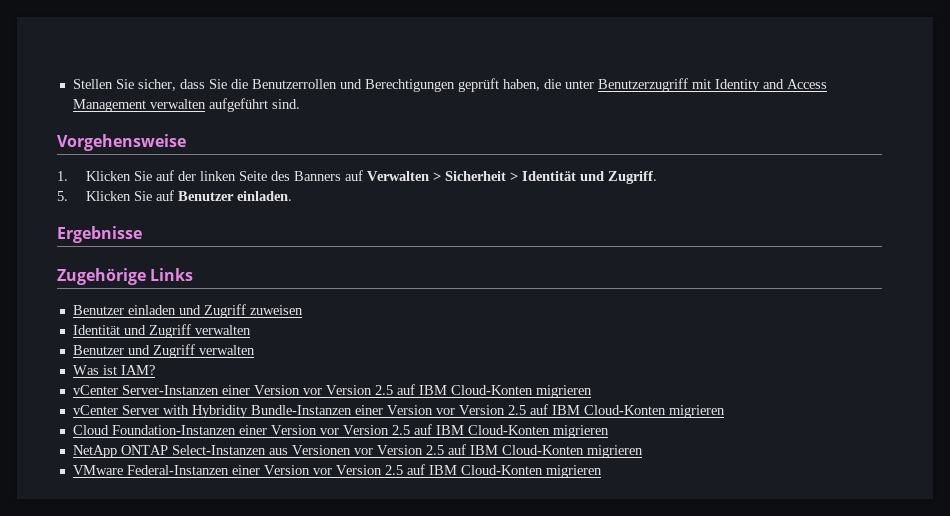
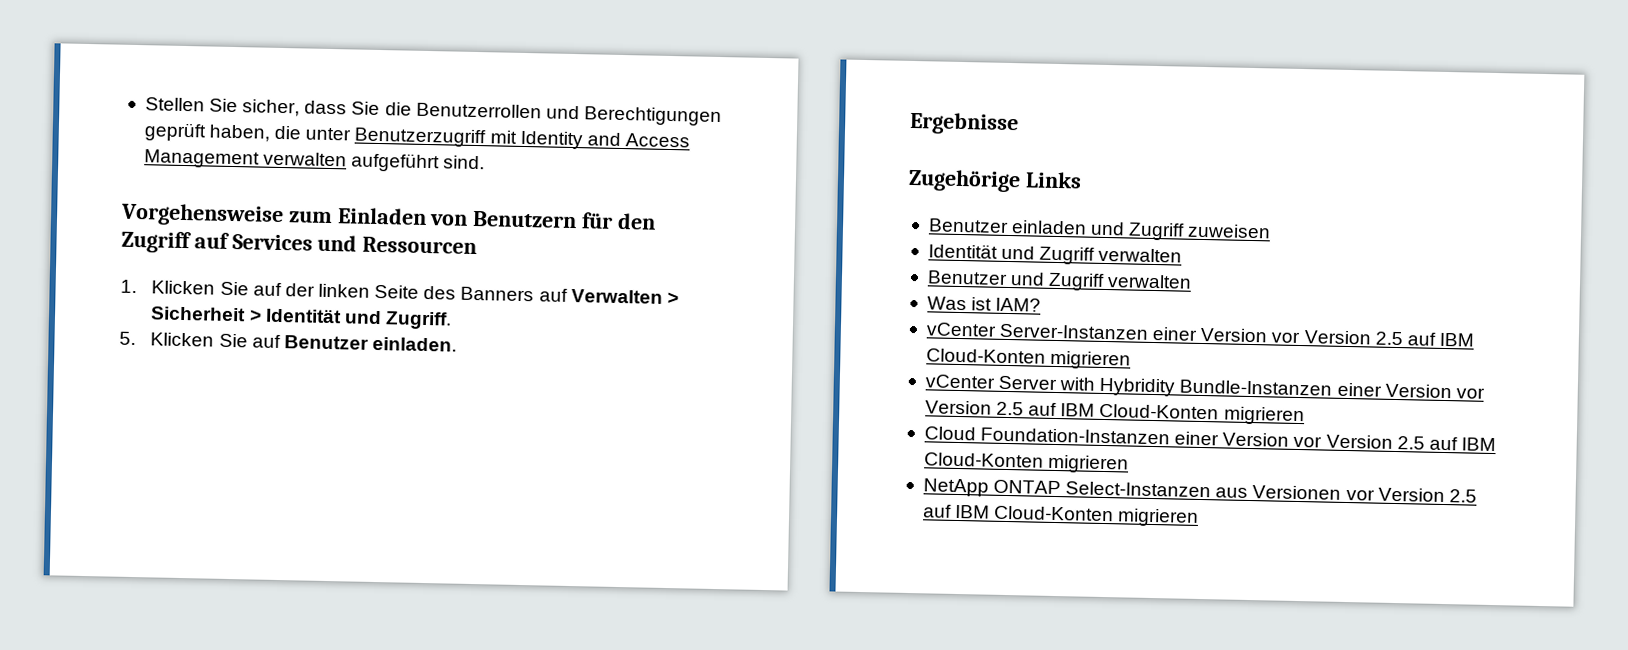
(186, 142) none -> [288,207,656,230] [121,230,478,255] zum Einladen von Benutzern für den Zugriff auf Services und Ressourcen
[72,464,602,478] // VMware Federal-Instanzen einer Version vor Version 2.5 auf IBM Cloud-Konten migrieren -> (1200, 517) none

